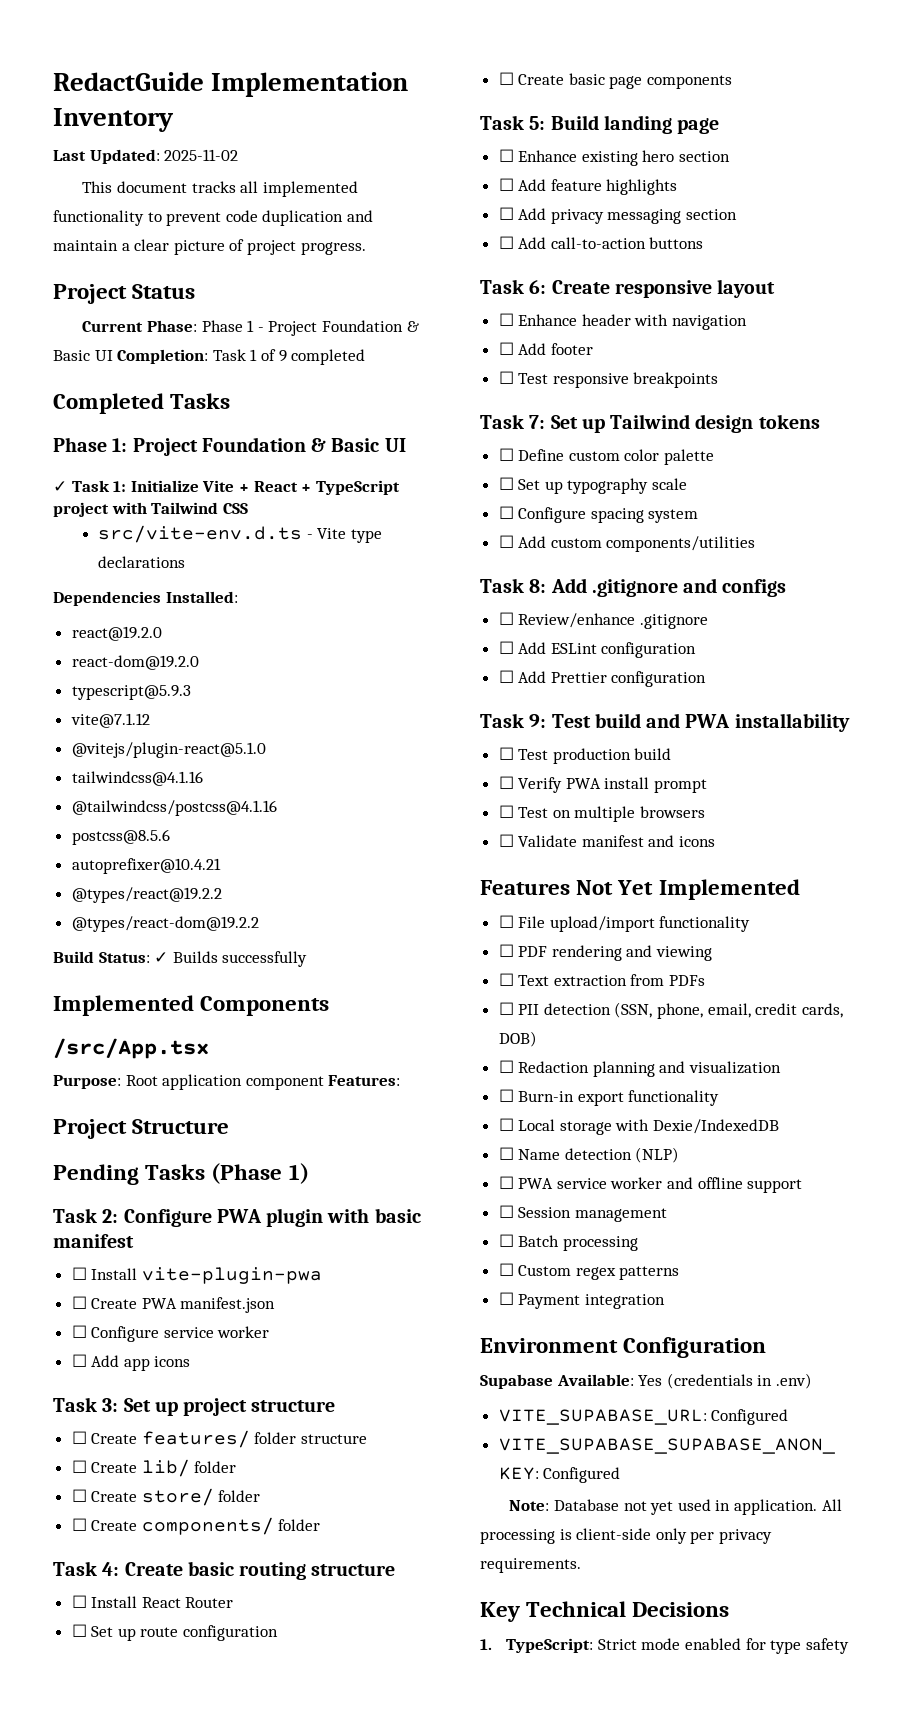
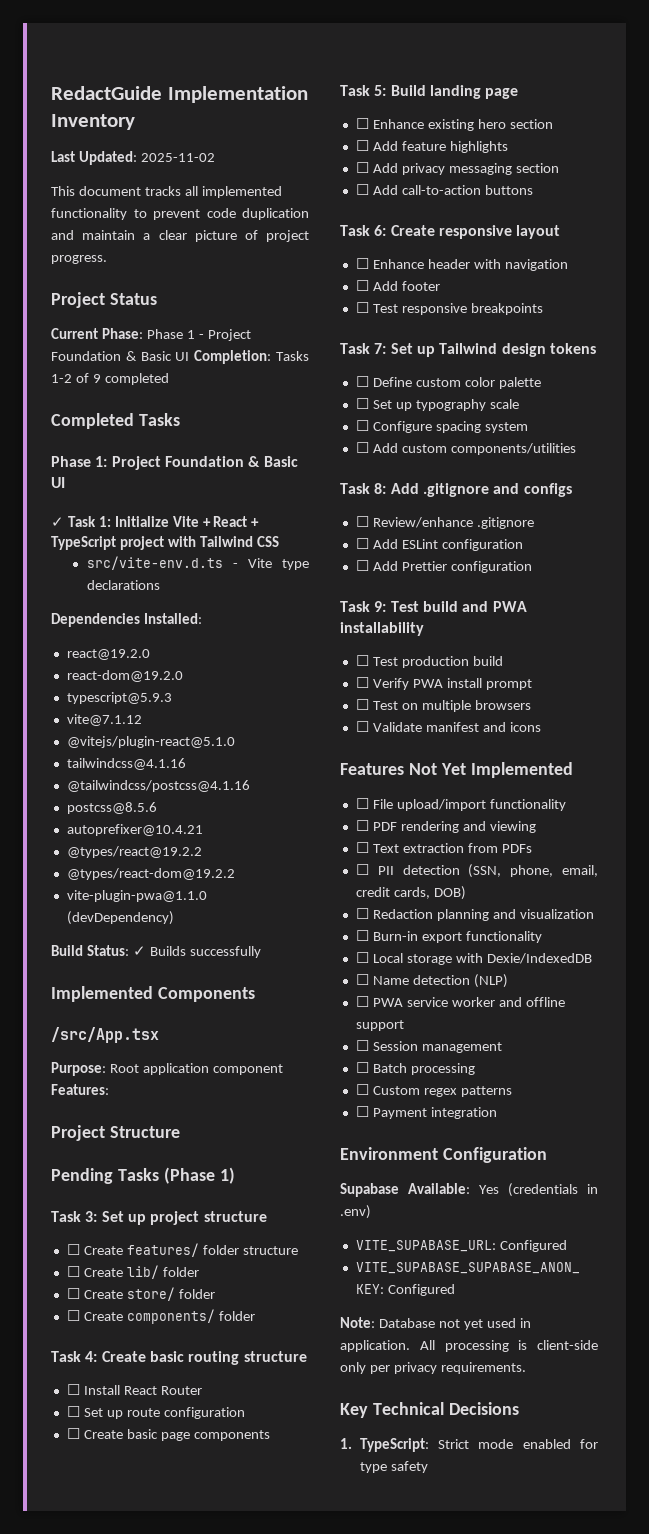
[212,349,258,361] Task 1 -> [276,351,309,361] [51,374,72,383] Tasks 1-2
(259, 924) none -> [66,890,207,902] [66,911,174,925] // vite-plugin-pwa@1.1.0 (devDependency)
[53,1208,421,1227] [53,1234,134,1248] [71,1267,322,1284] [71,1296,276,1313] [71,1325,270,1342] [71,1354,191,1371] // Task 2: Configure PWA plugin with basic manifest // ☐ Install vite-plugin-pwa // ☐ Create PWA manifest.json // ☐ Configure service worker // ☐ Add app icons -> (235, 1175) none

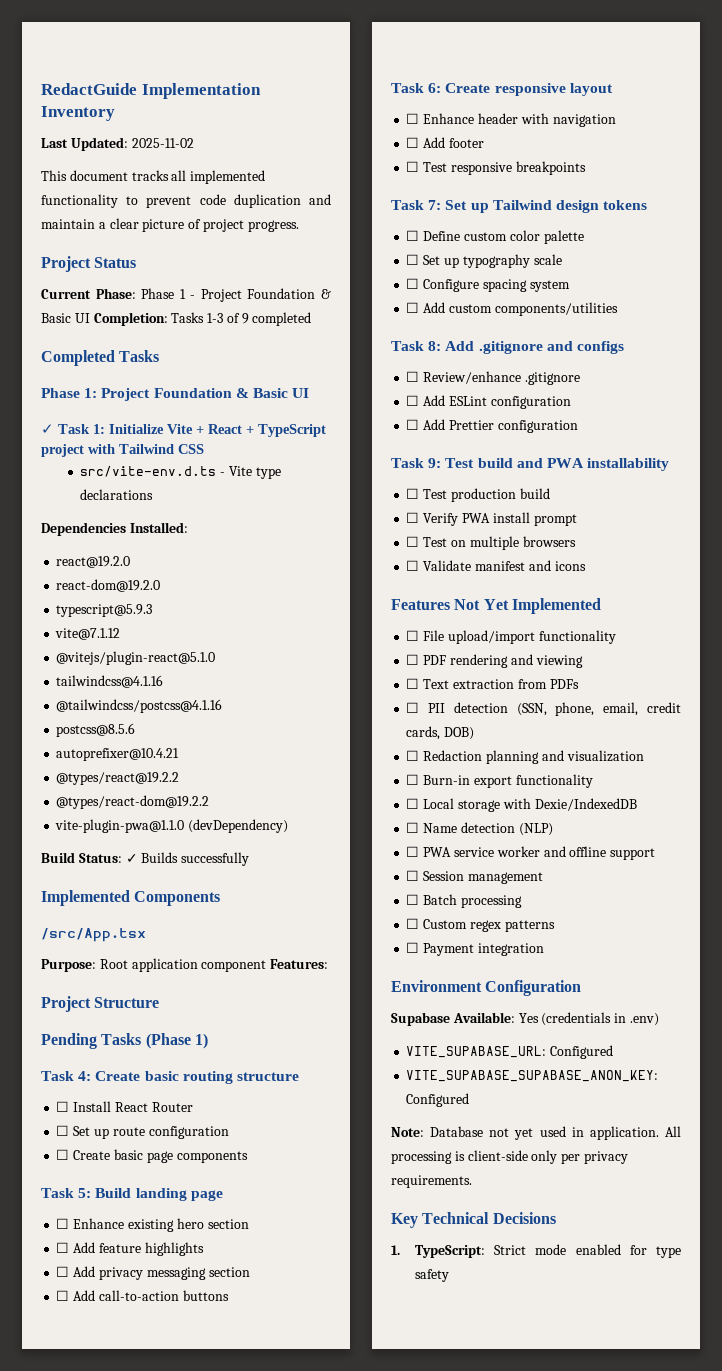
[51,374,72,383] 1-2 -> [207,313,224,323] 1-3
[51,1211,267,1225] [66,1243,298,1257] [66,1265,199,1279] [66,1287,215,1301] [66,1309,255,1324] // Task 3: Set up project structure // ☐ Create features/ folder structure // ☐ Create lib/ folder // ☐ Create store/ folder // ☐ Create components/ folder -> (208, 1041) none

